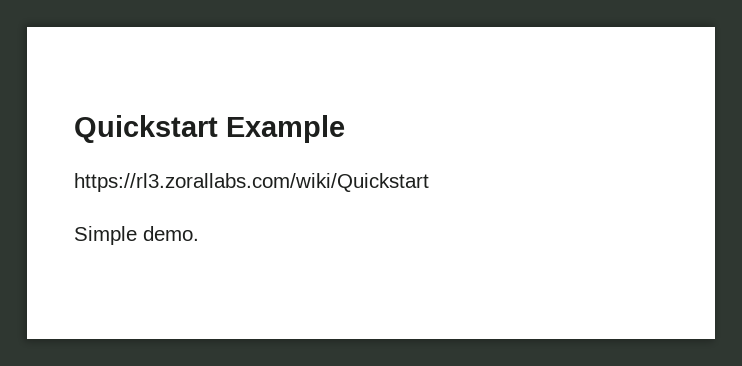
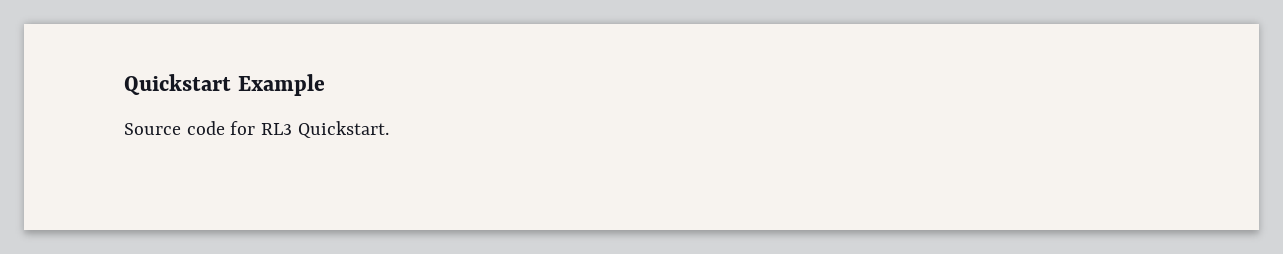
[74,173,429,192] [74,226,199,245] https://rl3.zorallabs.com/wiki/Quickstart // Simple demo. -> [124,121,389,138] Source code for RL3 Quickstart.

